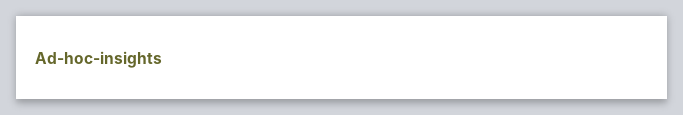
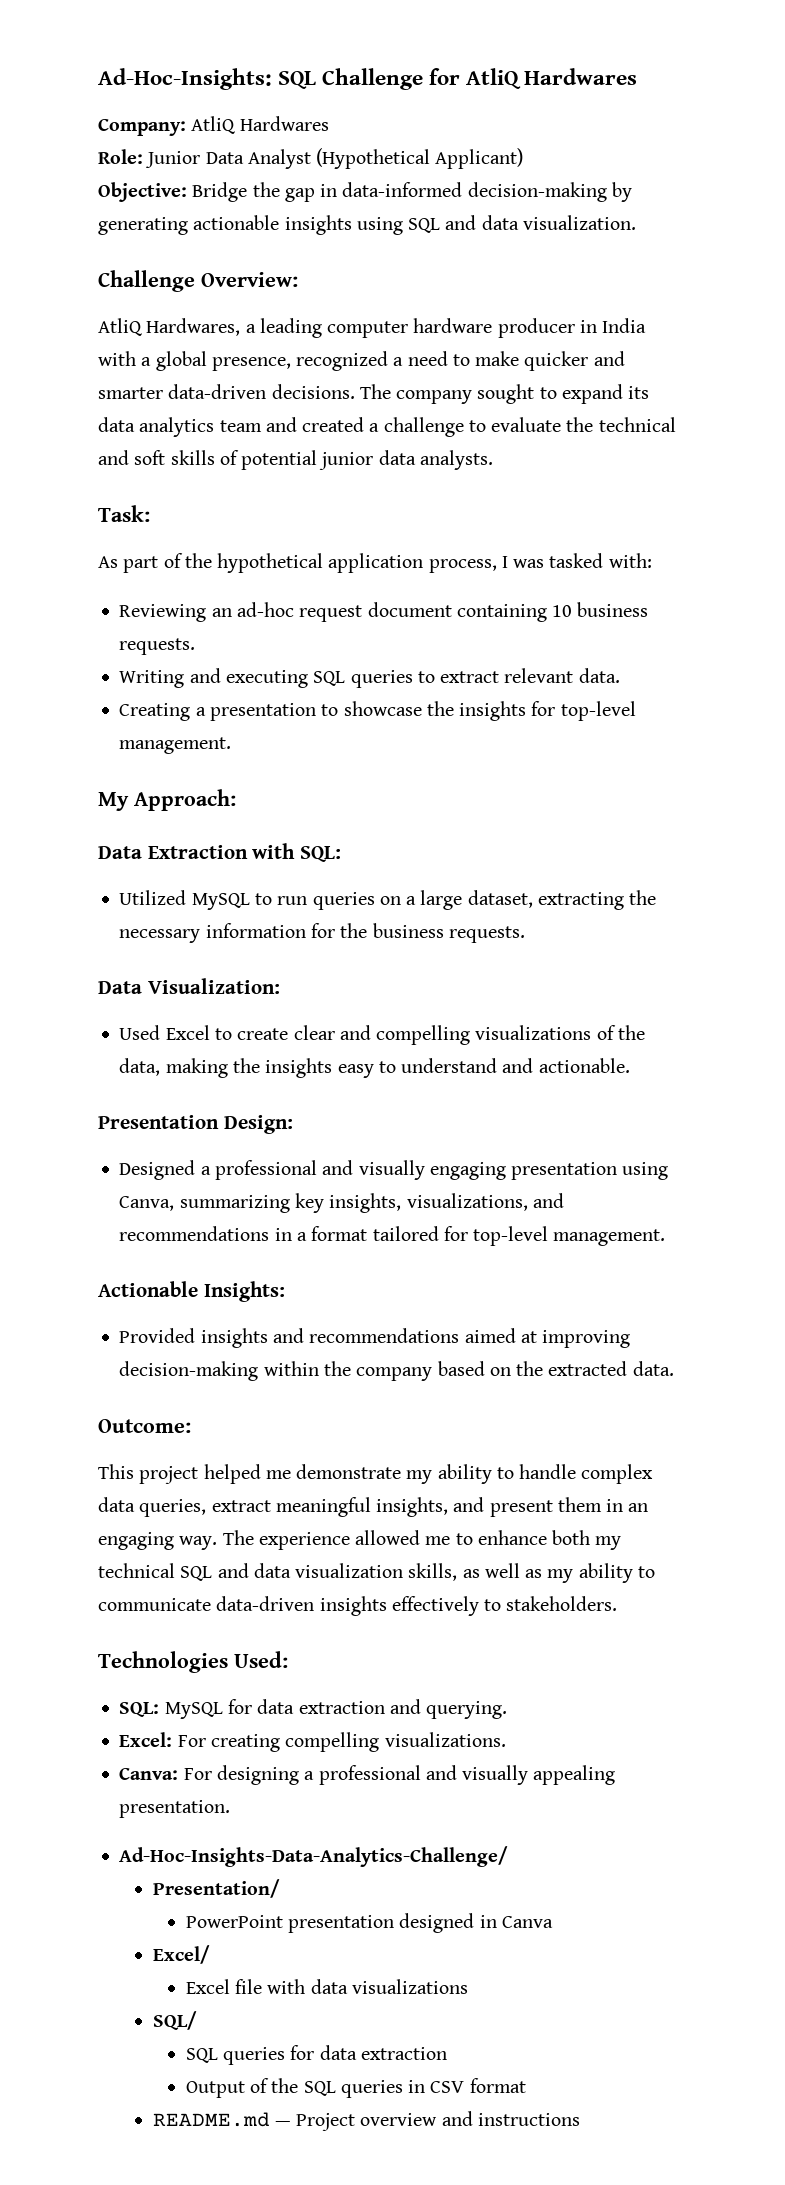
[35,51,162,68] Ad-hoc-insights -> [98,68,638,90] [98,116,329,136] [98,148,524,169] [98,182,632,202] [98,215,636,235] [98,270,298,292] [98,318,647,338] [98,351,625,371] [98,384,650,404] [98,417,676,437] [98,450,493,470] [98,505,150,522] [98,553,652,573] [119,602,649,622] [119,638,196,655] [119,668,620,688] [119,701,636,721] [119,737,232,754] [98,789,236,811] [98,843,341,862] [119,890,657,910] [119,923,525,943] [98,978,280,994] [119,1025,645,1045] [119,1058,630,1078] [98,1115,293,1134] [119,1160,669,1180] [119,1193,564,1213] [119,1226,666,1246] [98,1281,285,1302] [119,1328,631,1348] [119,1361,674,1381] [98,1419,191,1433] [98,1464,654,1484] [98,1497,649,1517] [98,1530,622,1550] [98,1563,655,1583] [98,1596,618,1616] [98,1651,288,1673] [119,1699,508,1719] [119,1732,506,1752] [119,1765,616,1785] [119,1800,231,1818] [119,1846,509,1867] [152,1879,280,1898] [185,1913,553,1933] [152,1945,210,1964] [185,1979,468,1994] [152,2011,197,2030] [185,2045,447,2065] [185,2078,526,2098] [152,2111,580,2131] Ad-Hoc-Insights: SQL Challenge for AtliQ Hardwares // Company: AtliQ Hardwares // Role: Junior Data Analyst (Hypothetical Applicant) // Objective: Bridge the gap in data-informed decision-making by generating actionable insights using SQL and data visualization. // Challenge Overview: // AtliQ Hardwares, a leading computer hardware producer in India with a global presence, recognized a need to make quicker and smarter data-driven decisions. The company sought to expand its data analytics team and created a challenge to evaluate the technical and soft skills of potential junior data analysts. // Task: // As part of the hypothetical application process, I was tasked with: // Reviewing an ad-hoc request document containing 10 business requests. // Writing and executing SQL queries to extract relevant data. // Creating a presentation to showcase the insights for top-level management. // My Approach: // Data Extraction with SQL: // Utilized MySQL to run queries on a large dataset, extracting the necessary information for the business requests. // Data Visualization: // Used Excel to create clear and compelling visualizations of the data, making the insights easy to understand and actionable. // Presentation Design: // Designed a professional and visually engaging presentation using Canva, summarizing key insights, visualizations, and recommendations in a format tailored for top-level management. // Actionable Insights: // Provided insights and recommendations aimed at improving decision-making within the company based on the extracted data. // Outcome: // This project helped me demonstrate my ability to handle complex data queries, extract meaningful insights, and present them in an engaging way. The experience allowed me to enhance both my technical SQL and data visualization skills, as well as my ability to communicate data-driven insights effectively to stakeholders. // Technologies Used: // SQL: MySQL for data extraction and querying. // Excel: For creating compelling visualizations. // Canva: For designing a professional and visually appealing presentation. // Ad-Hoc-Insights-Data-Analytics-Challenge/ // Presentation/ // PowerPoint presentation designed in Canva // Excel/ // Excel file with data visualizations // SQL/ // SQL queries for data extraction // Output of the SQL queries in CSV format // README.md — Project overview and instructions

